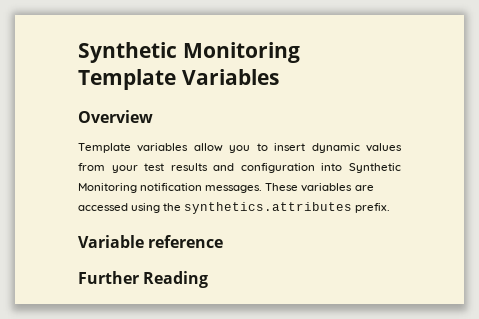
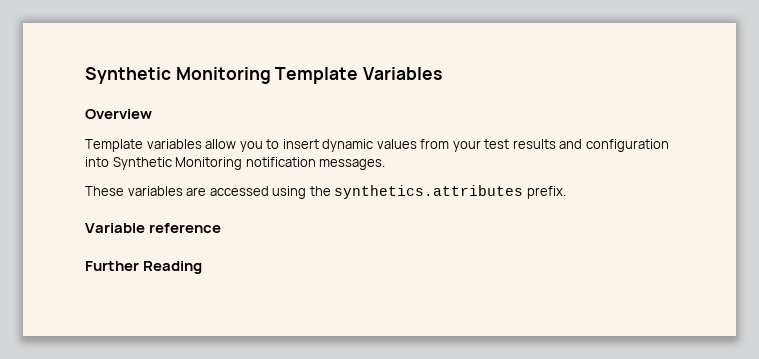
(263, 189) none -> (386, 164) //

